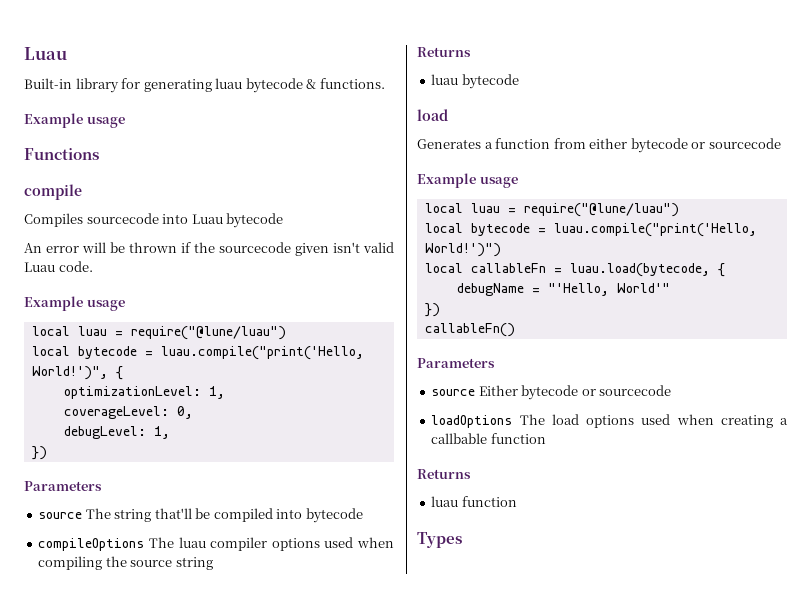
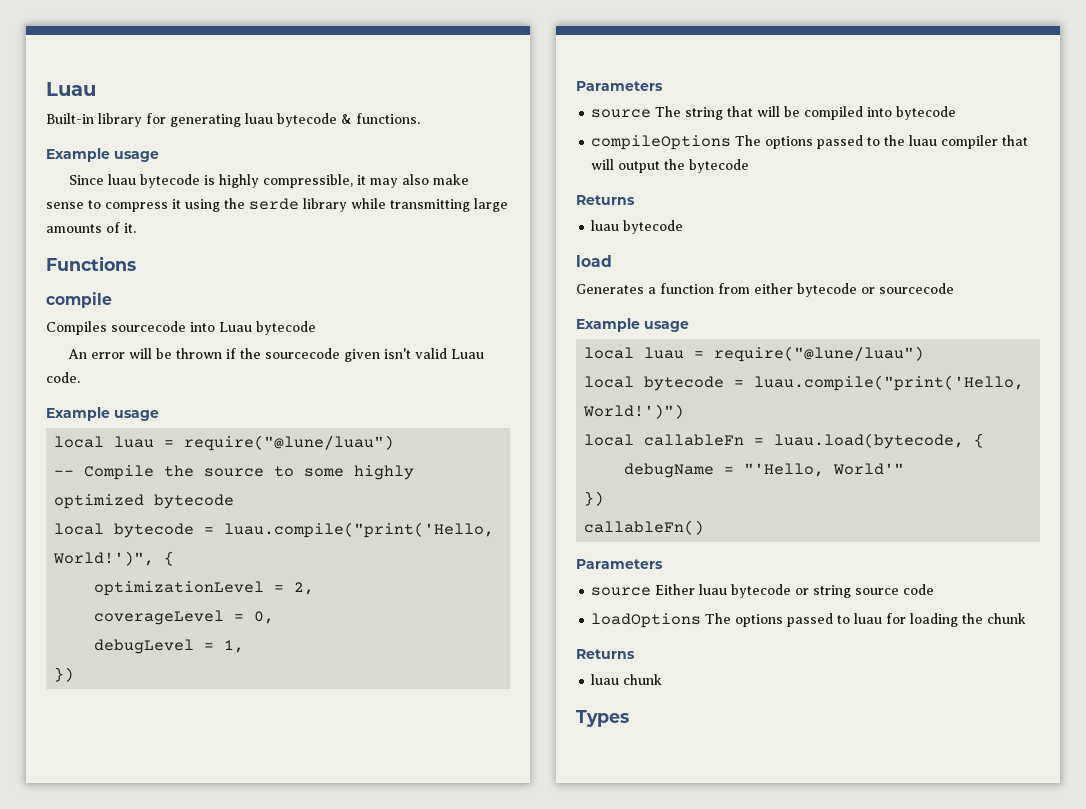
(125, 122) none -> [69,174,470,188] [46,198,508,212] [46,222,136,233] // Since luau bytecode is highly compressible, it may also make sense to compress it using the serde library while transmitting large amounts of it.
(286, 333) none -> [54,465,415,480] [54,494,235,509] // -- Compile the source to some highly optimized bytecode
[63,386,225,399] [63,406,169,419] optimizationLevel: 1, // coverageLevel: -> [94,581,315,596] [94,610,245,625] optimizationLevel = 2, // coverageLevel =
[63,426,146,439] debugLevel: -> [94,639,215,654] debugLevel =
[154,508,192,519] that'll -> [727,106,781,117] that will
[178,537,394,551] [38,556,213,570] luau compiler options used when compiling the source string -> [765,135,1029,149] [591,159,750,173] options passed to the luau compiler that will output the bytecode
[521,385,672,400] bytecode or sourcecode -> [699,584,935,598] luau bytecode or string source code
[551,414,788,428] [431,433,546,444] [417,469,471,479] [431,496,517,507] load options used when creating a callbable function // Returns // luau function -> [735,613,1027,627] [576,649,635,659] [591,674,663,685] options passed to luau for loading the chunk // Returns // luau chunk

